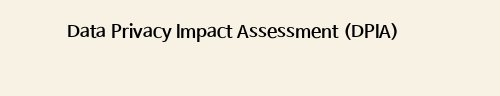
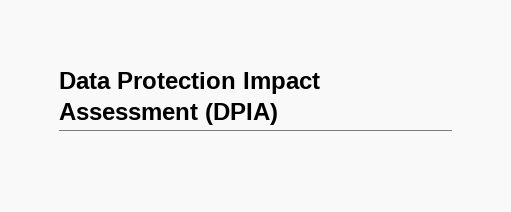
[110,23,172,43] Privacy -> [117,72,236,89] Protection

